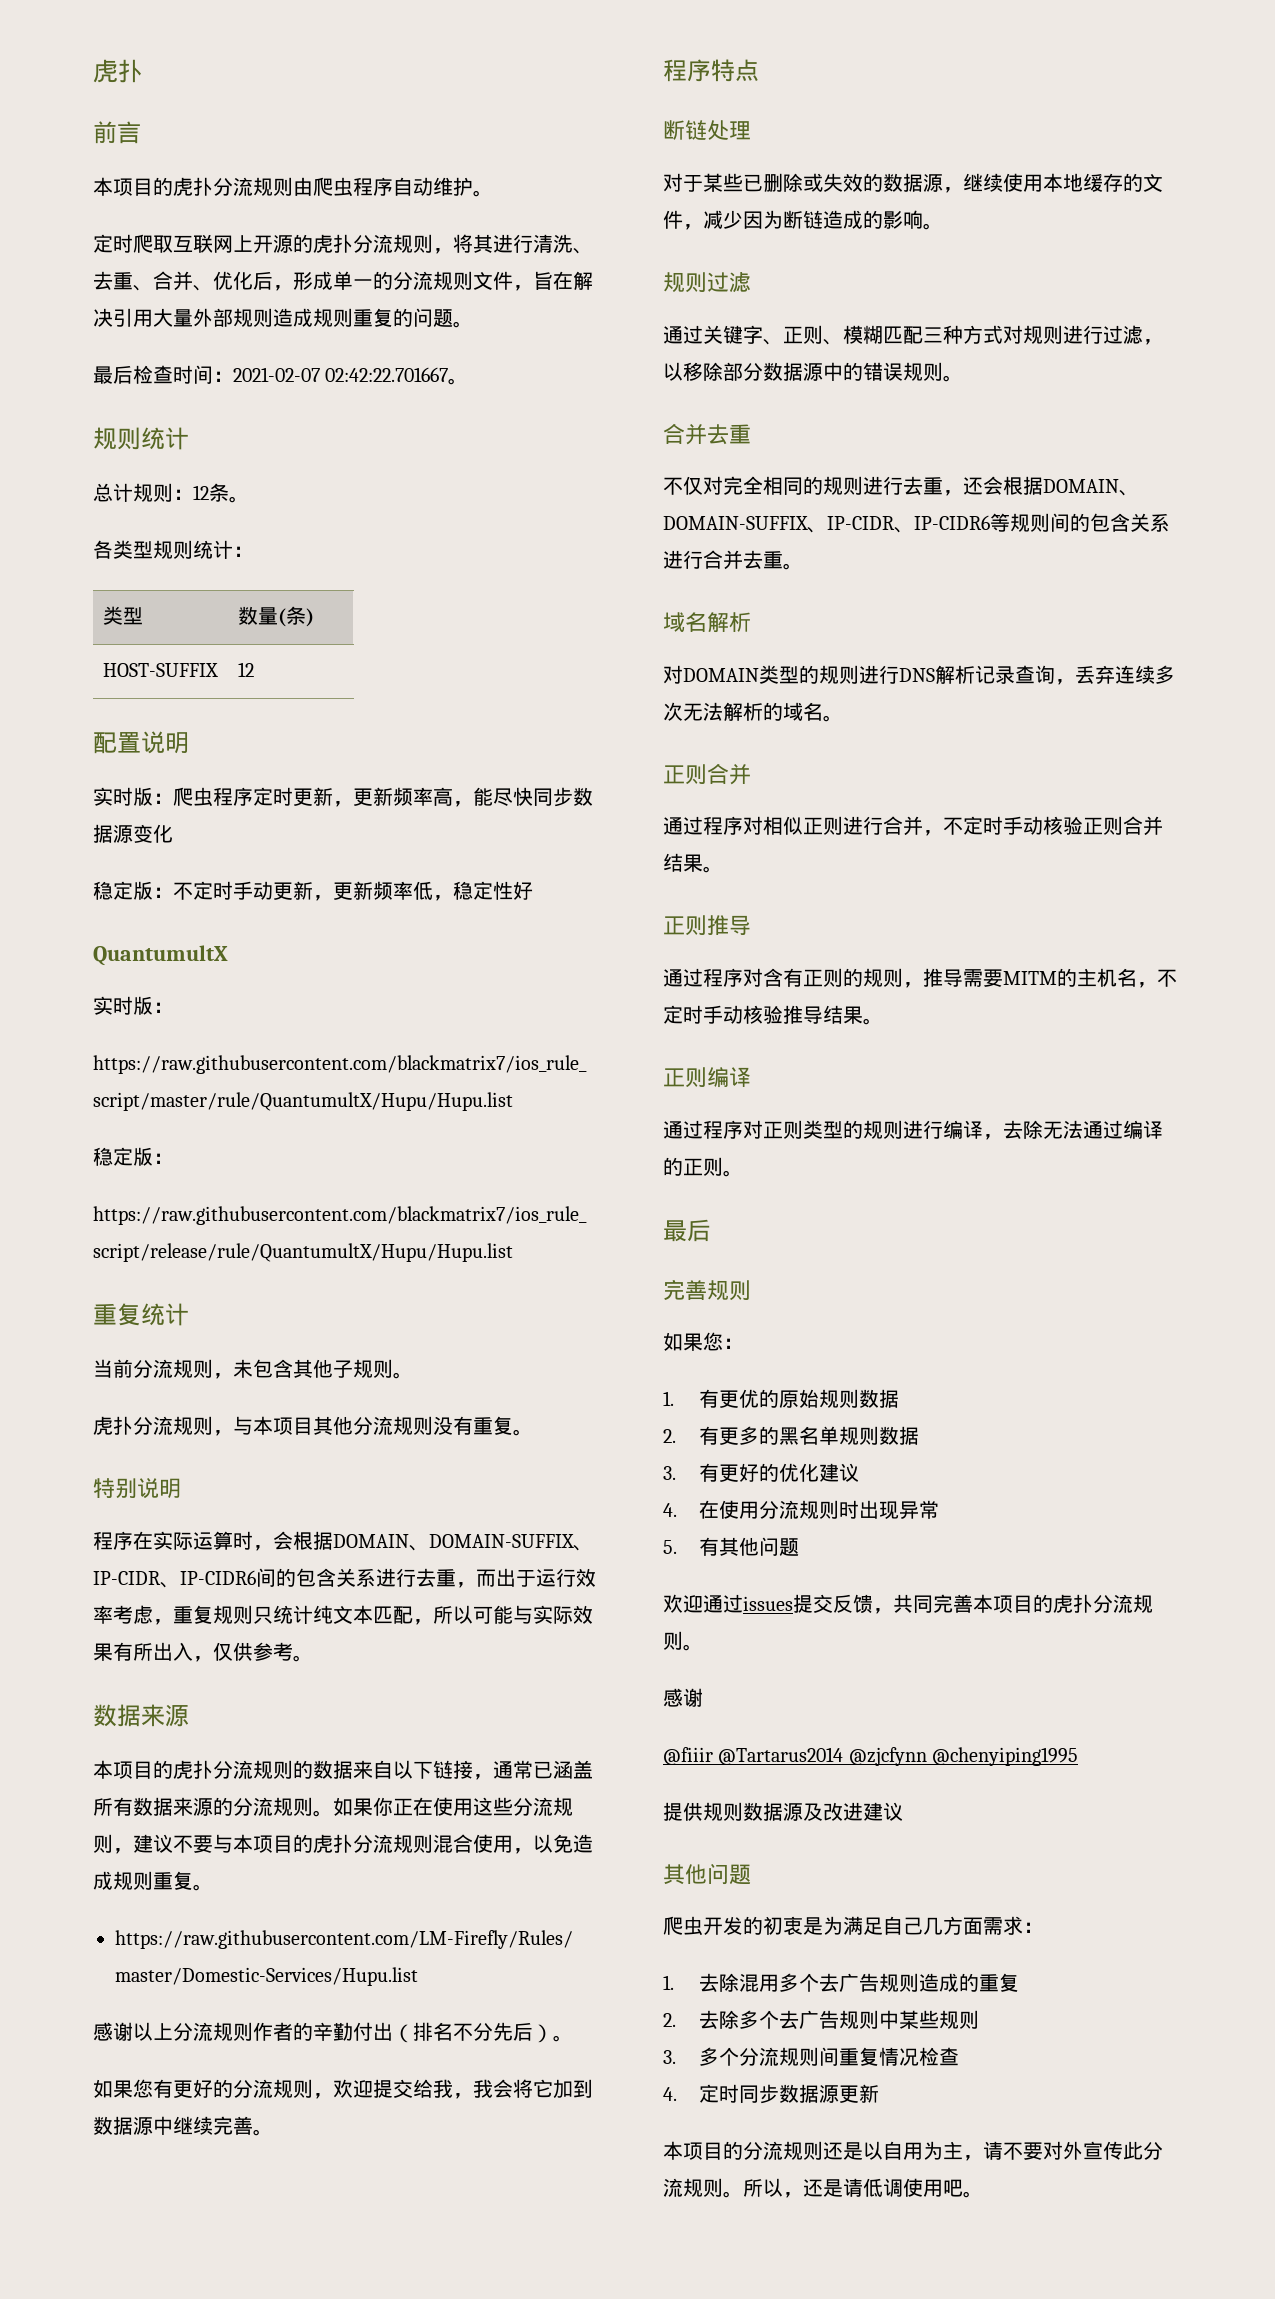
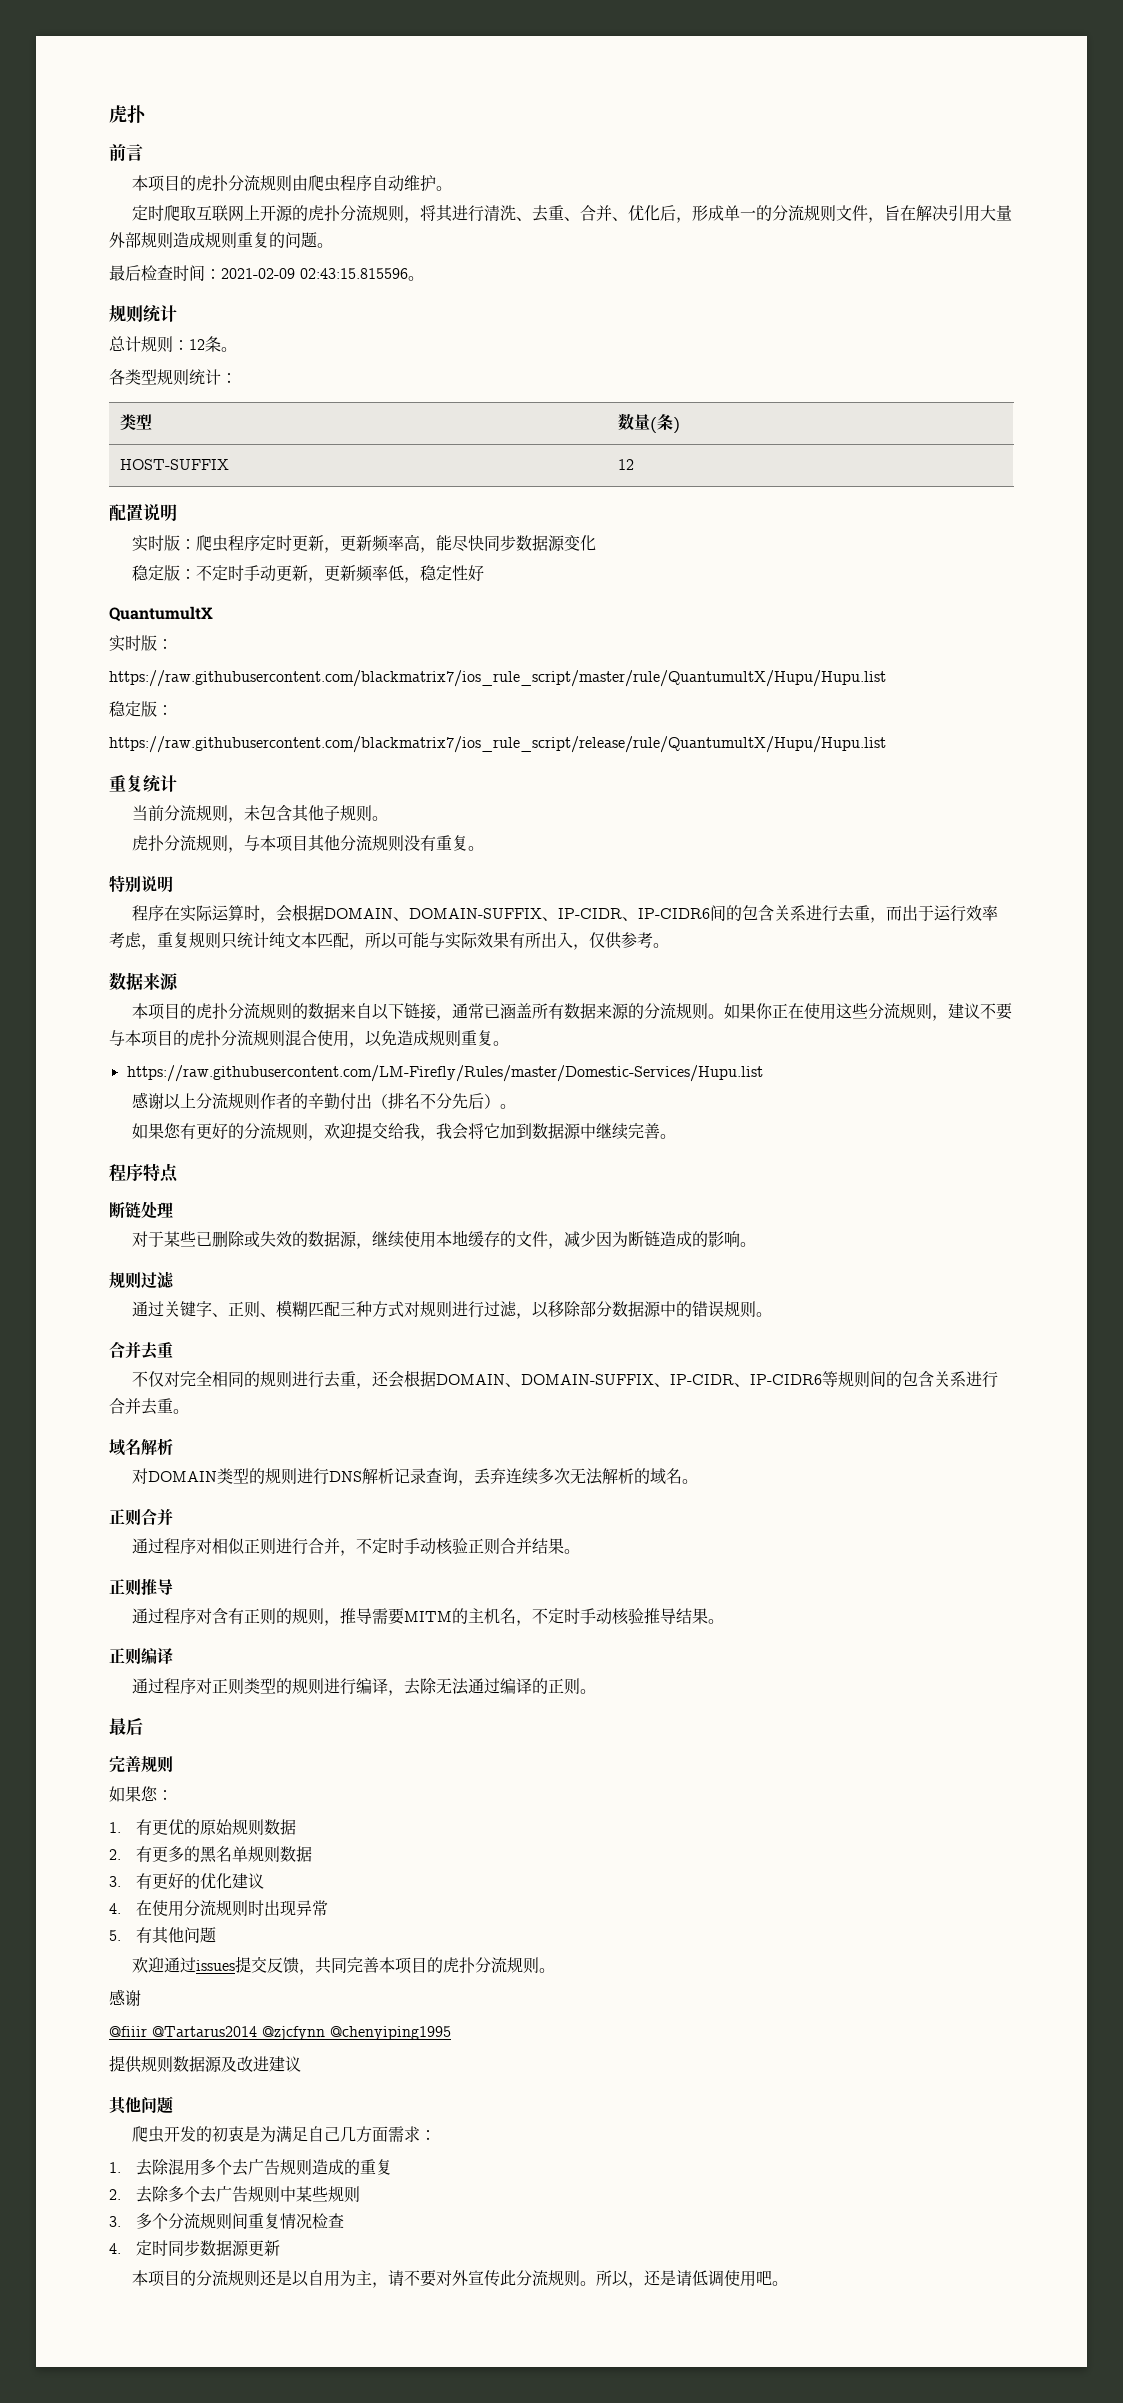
[233,367,449,382] 2021-02-07 02:42:22.701667 -> [221,268,408,279] 2021-02-09 02:43:15.815596

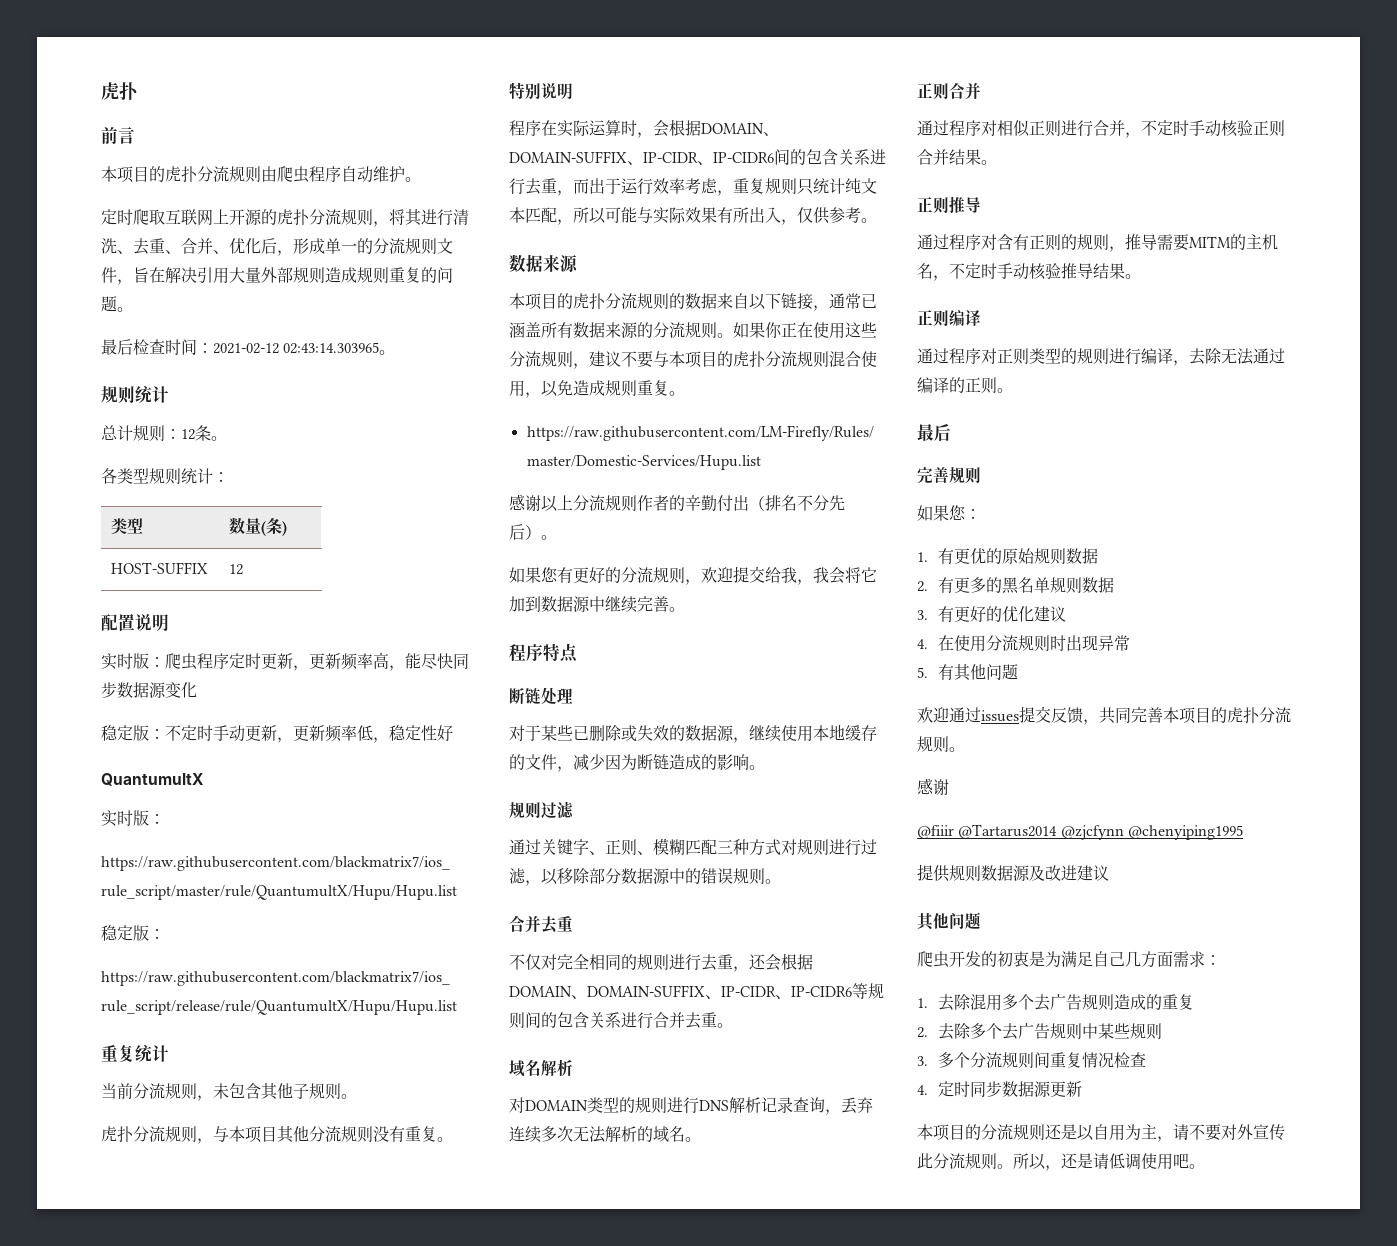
[221,268,408,279] 2021-02-09 02:43:15.815596 -> [213,342,380,354] 2021-02-12 02:43:14.303965

